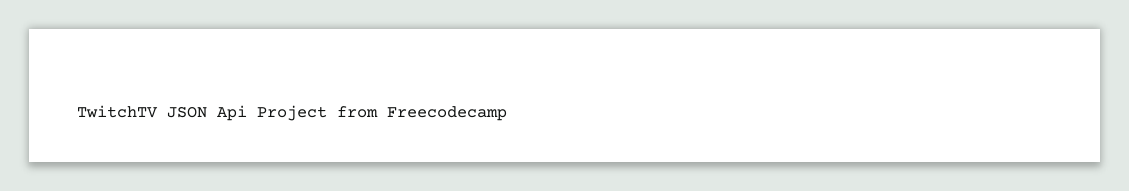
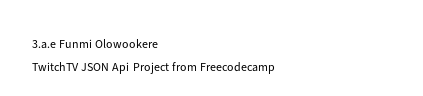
(77, 111) none -> [32,39,159,49] 3.a.e Funmi Olowookere //

